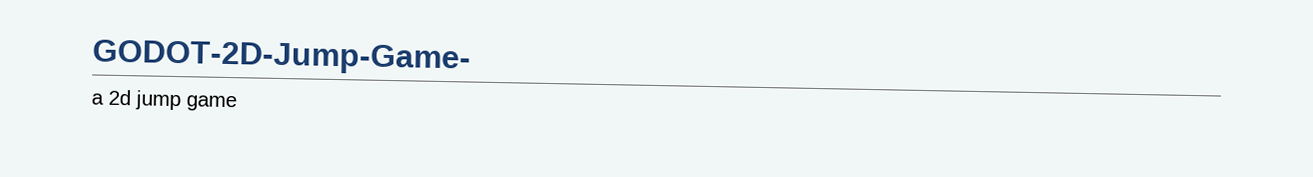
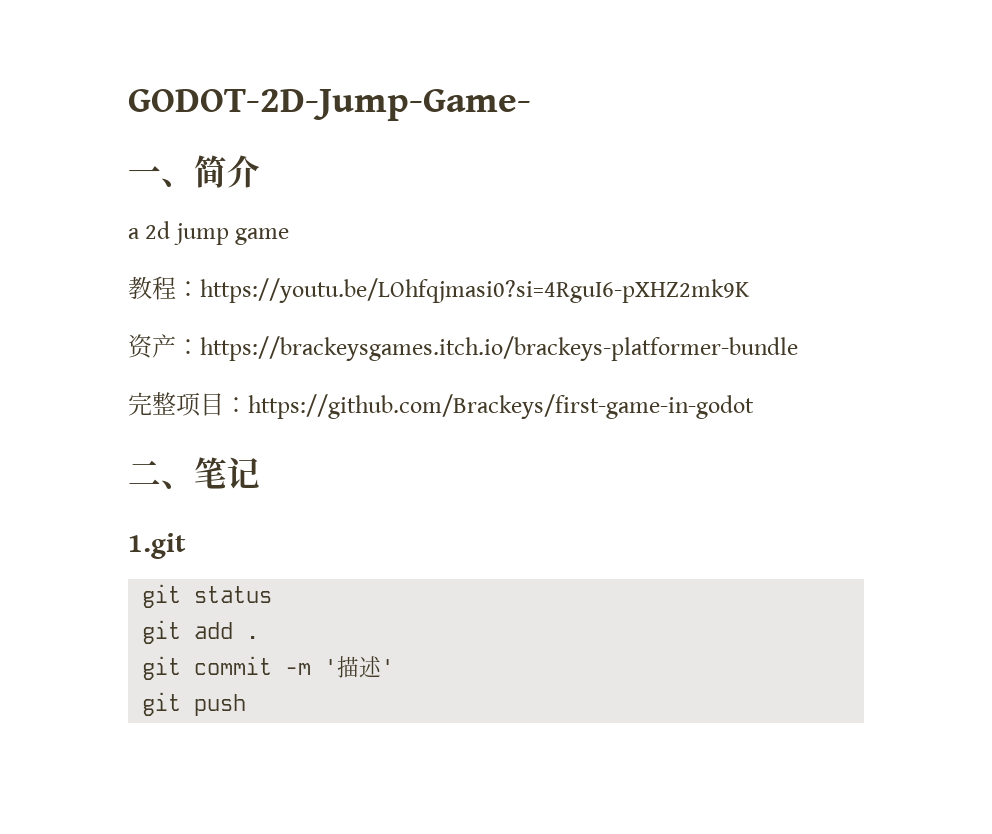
(471, 57) none -> [128,155,260,188] // 一、简介
(237, 103) none -> [128,276,750,303] [128,334,798,361] [128,392,754,419] [128,457,260,489] [128,533,186,559] [142,584,273,608] [142,620,260,644] [142,656,395,680] [142,692,247,716] // 教程：https://youtu.be/LOhfqjmasi0?si=4RguI6-pXHZ2mk9K // 资产：https://brackeysgames.itch.io/brackeys-platformer-bundle // 完整项目：https://github.com/Brackeys/first-game-in-godot // 二、笔记 // 1.git // git status // git add . // git commit -m '描述' // git push

